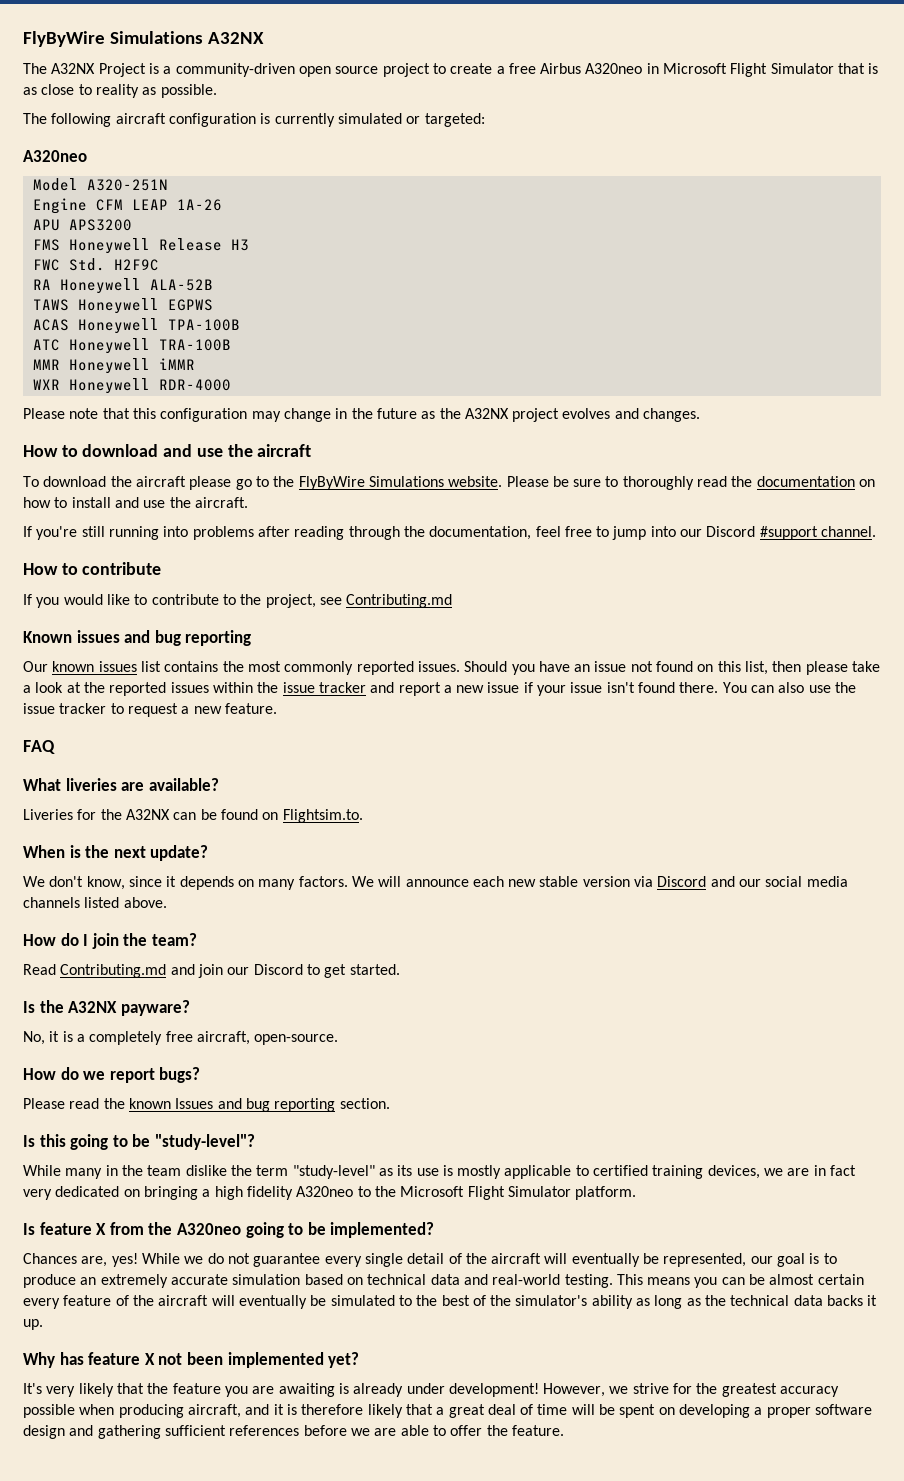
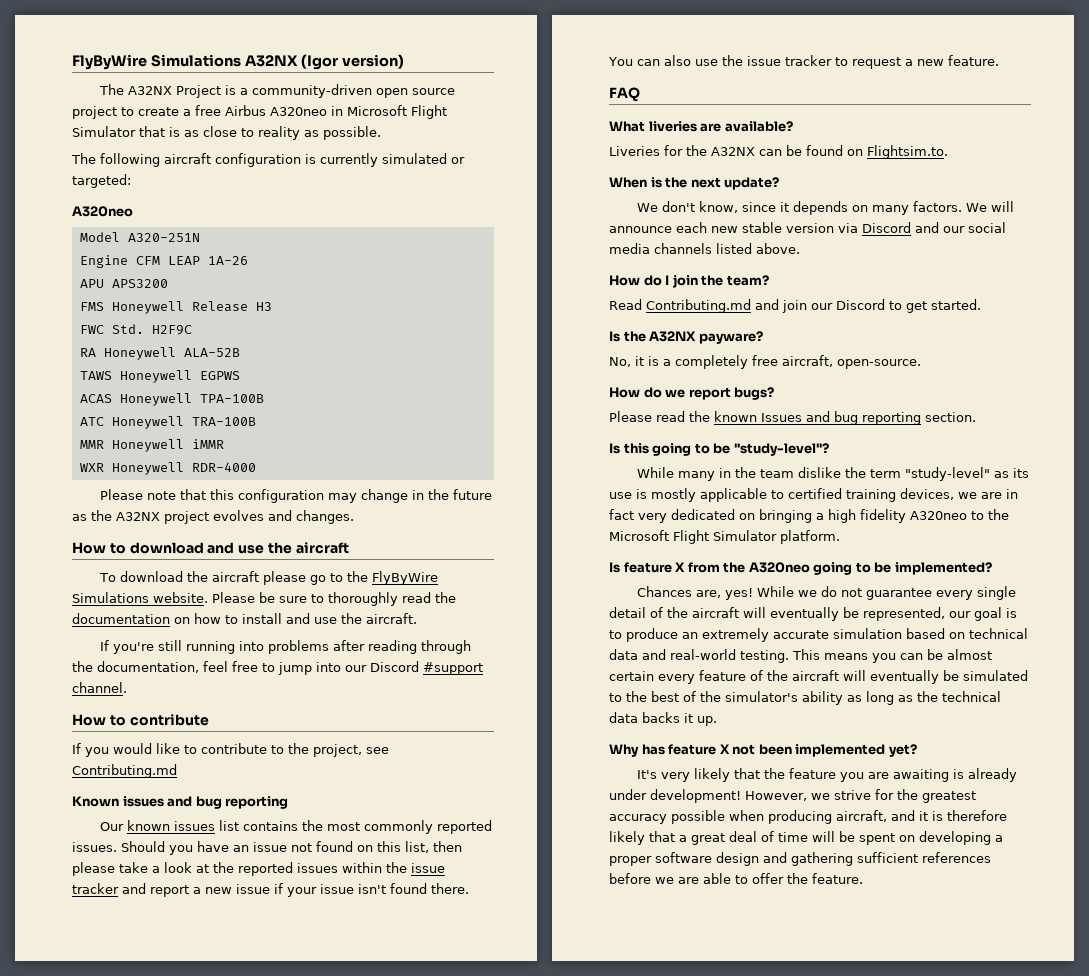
(264, 38) none -> [300,54,404,70] (Igor version)

